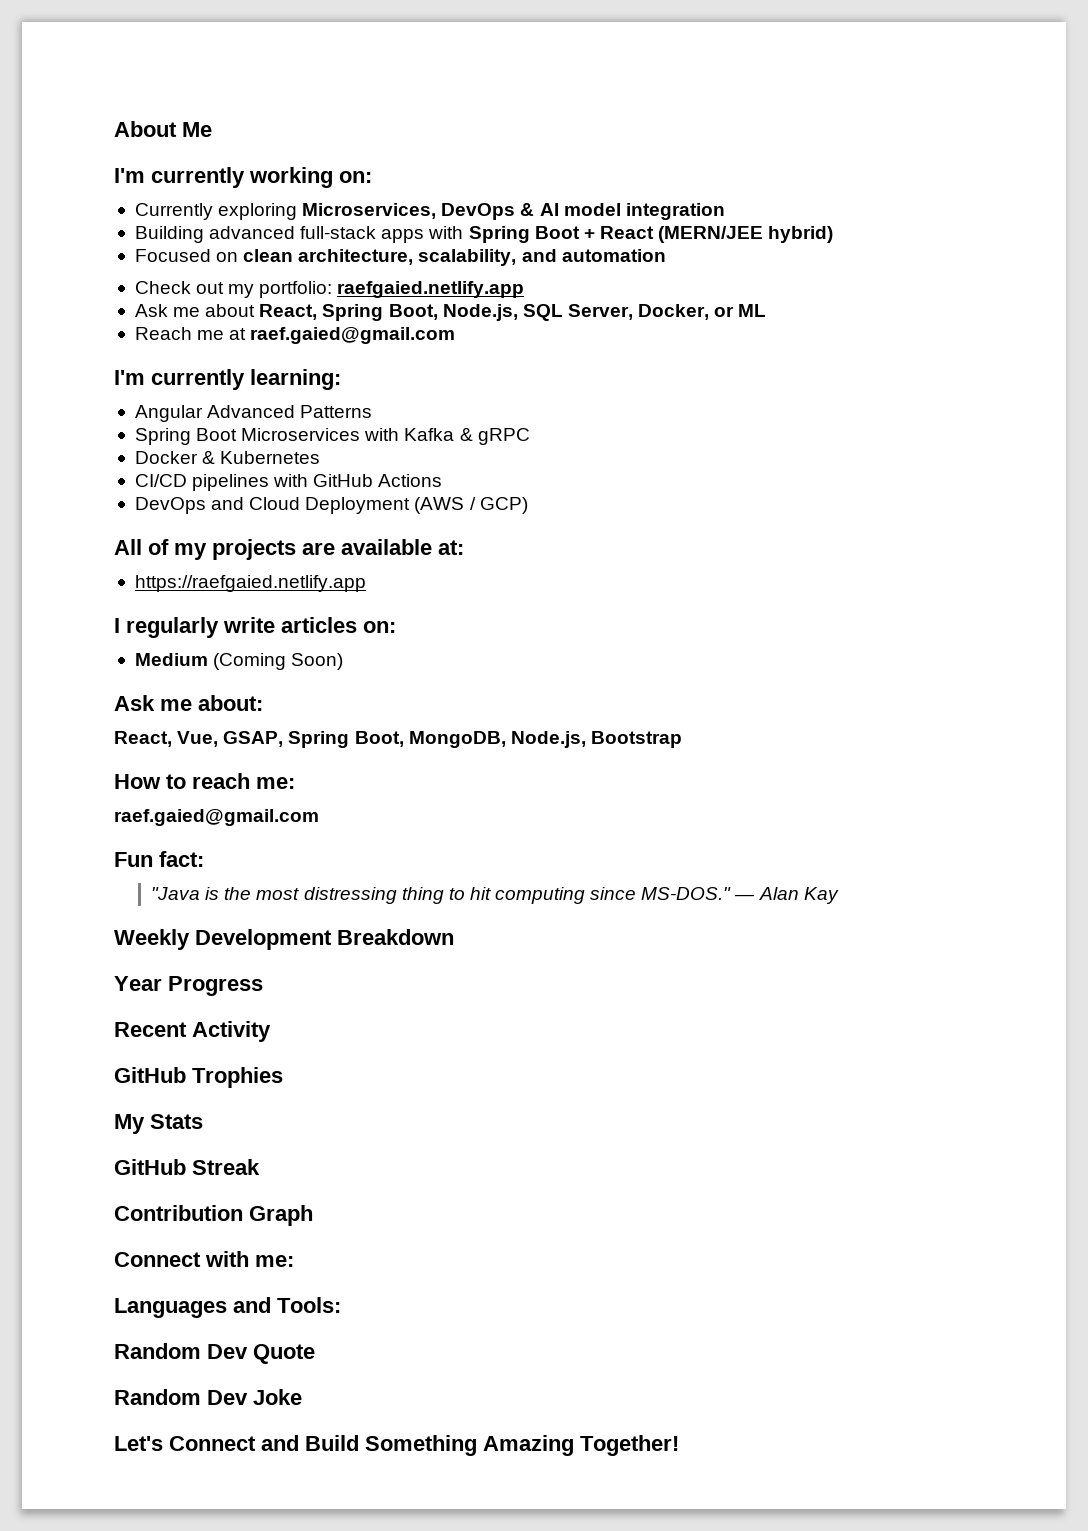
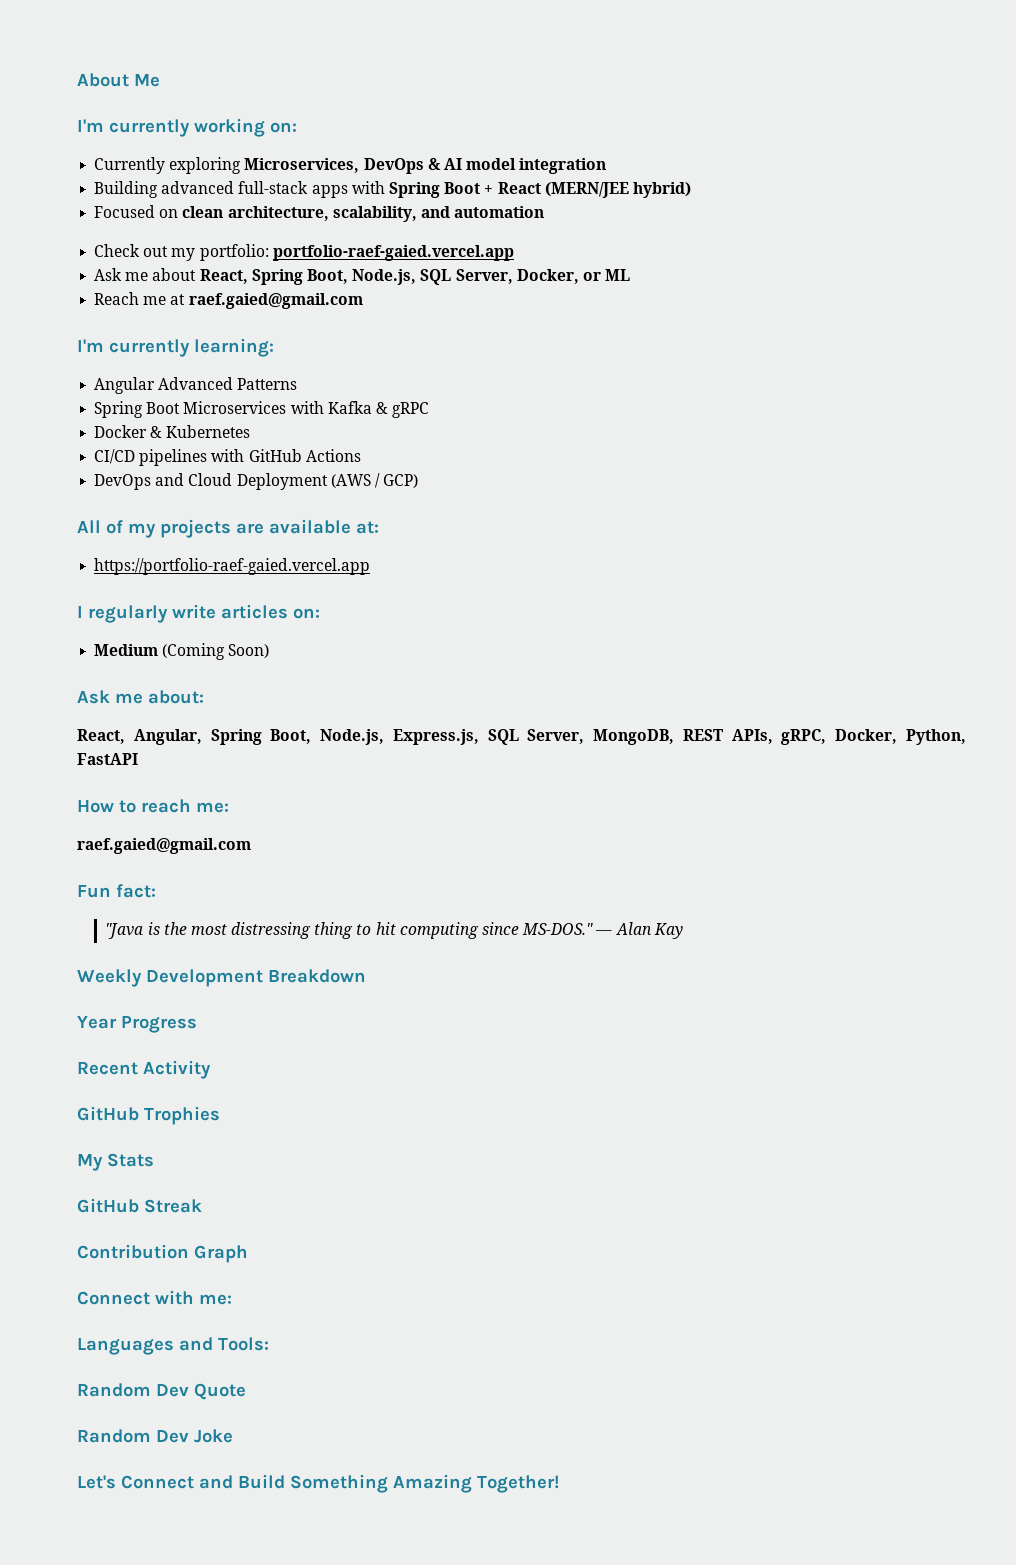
[337,281,525,298] raefgaied.netlify.app -> [272,245,514,261] portfolio-raef-gaied.vercel.app
[134,575,366,592] https://raefgaied.netlify.app -> [94,558,371,575] https://portfolio-raef-gaied.vercel.app
[177,731,682,748] Vue, GSAP, Spring Boot, MongoDB, Node.js, Bootstrap -> [133,729,966,745] [77,753,138,765] Angular, Spring Boot, Node.js, Express.js, SQL Server, MongoDB, REST APIs, gRPC, Docker, Python, FastAPI

